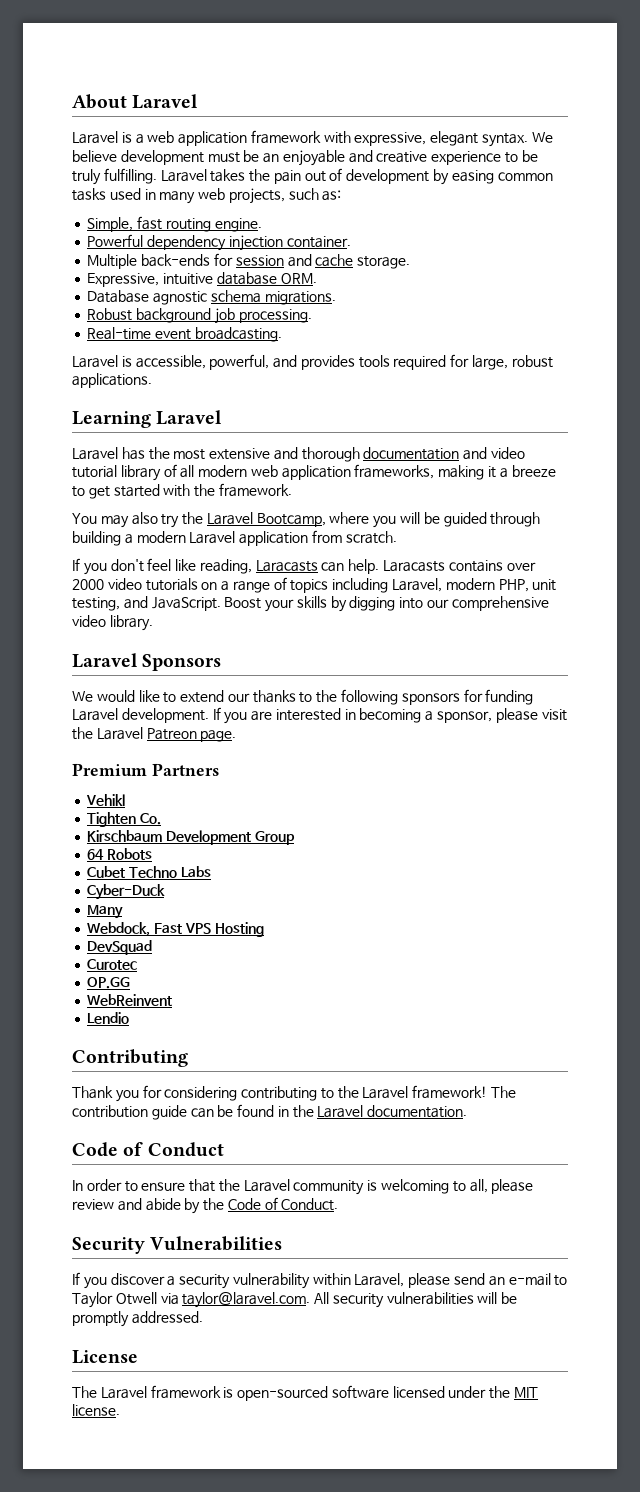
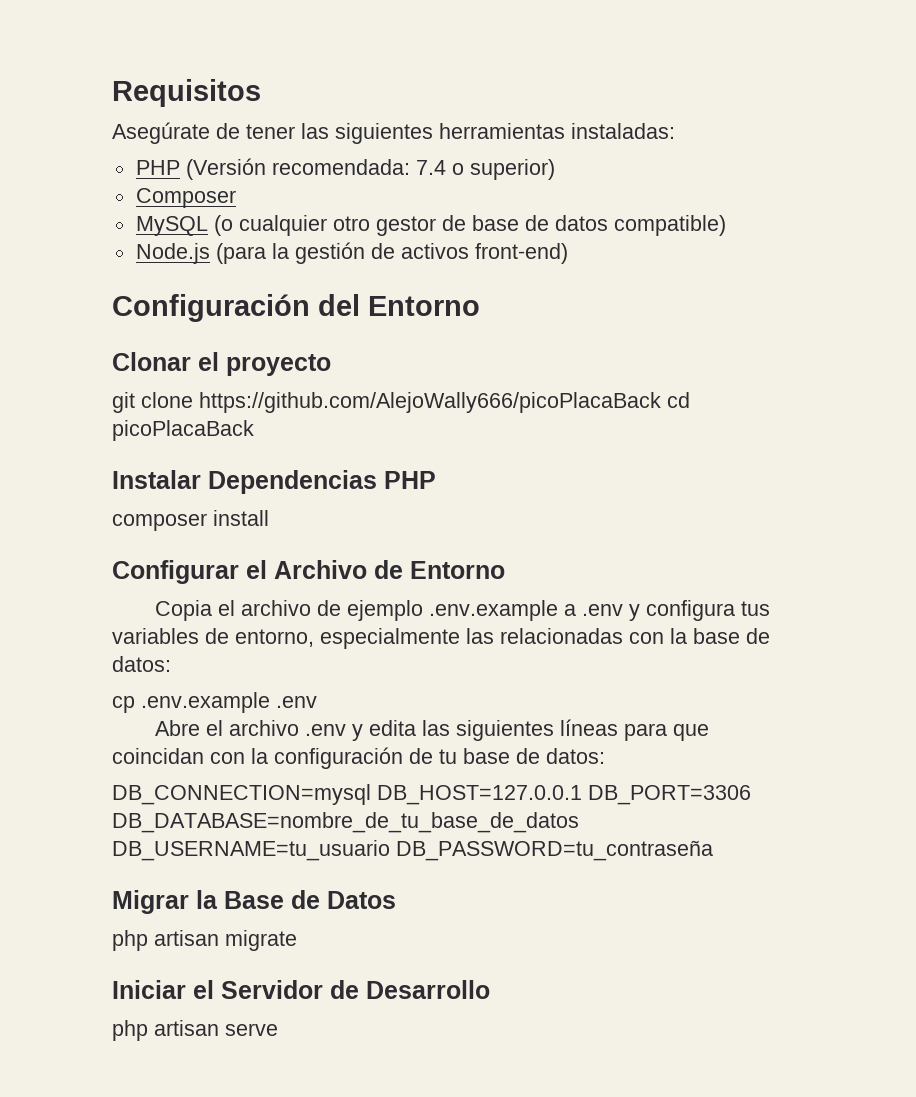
[72,94,199,109] [72,130,553,147] [72,150,538,166] [72,168,553,185] [72,188,342,204] [87,216,262,232] [87,234,351,251] [87,253,411,269] [87,272,317,287] [87,290,336,305] [87,308,312,324] [87,327,282,342] [72,354,553,370] [72,373,152,388] [72,410,223,428] [72,447,526,462] [72,464,556,481] [72,483,292,499] [72,512,541,528] [72,530,397,546] [72,558,536,575] [72,577,557,593] [72,596,549,612] [72,615,153,631] [72,653,222,671] [72,689,534,705] [72,707,567,724] [72,727,237,742] [72,763,219,776] [86,794,126,806] [87,812,162,827] [87,830,295,845] [87,848,153,860] [87,866,211,878] [87,884,166,900] [87,905,124,919] [87,922,264,937] [87,940,153,955] [87,959,138,970] [87,977,131,989] [87,994,173,1006] [87,1012,130,1024] [72,1049,188,1067] [72,1085,517,1102] [72,1104,468,1120] [72,1142,224,1157] [72,1179,534,1195] [72,1197,339,1214] [72,1236,283,1254] [72,1272,568,1289] [72,1292,518,1308] [72,1311,203,1327] [72,1350,138,1364] [72,1385,539,1401] [72,1404,120,1416] About Laravel // Laravel is a web application framework with expressive, elegant syntax. We believe development must be an enjoyable and creative experience to be truly fulfilling. Laravel takes the pain out of development by easing common tasks used in many web projects, such as: // Simple, fast routing engine. // Powerful dependency injection container. // Multiple back-ends for session and cache storage. // Expressive, intuitive database ORM. // Database agnostic schema migrations. // Robust background job processing. // Real-time event broadcasting. // Laravel is accessible, powerful, and provides tools required for large, robust applications. // Learning Laravel // Laravel has the most extensive and thorough documentation and video tutorial library of all modern web application frameworks, making it a breeze to get started with the framework. // You may also try the Laravel Bootcamp, where you will be guided through building a modern Laravel application from scratch. // If you don't feel like reading, Laracasts can help. Laracasts contains over 2000 video tutorials on a range of topics including Laravel, modern PHP, unit testing, and JavaScript. Boost your skills by digging into our comprehensive video library. // Laravel Sponsors // We would like to extend our thanks to the following sponsors for funding Laravel development. If you are interested in becoming a sponsor, please visit the Laravel Patreon page. // Premium Partners // Vehikl // Tighten Co. // Kirschbaum Development Group // 64 Robots // Cubet Techno Labs // Cyber-Duck // Many // Webdock, Fast VPS Hosting // DevSquad // Curotec // OP.GG // WebReinvent // Lendio // Contributing // Thank you for considering contributing to the Laravel framework! The contribution guide can be found in the Laravel documentation. // Code of Conduct // In order to ensure that the Laravel community is welcoming to all, please review and abide by the Code of Conduct. // Security Vulnerabilities // If you discover a security vulnerability within Laravel, please send an e-mail to Taylor Otwell via taylor@laravel.com. All security vulnerabilities will be promptly addressed. // License // The Laravel framework is open-sourced software licensed under the MIT license. -> [112,79,261,107] [112,122,675,144] [135,158,555,180] [135,188,236,208] [135,215,726,236] [135,242,568,264] [112,294,480,322] [112,352,331,376] [112,392,690,413] [112,420,254,441] [112,470,436,494] [112,510,269,531] [112,560,505,584] [155,600,771,621] [112,628,770,649] [112,656,171,672] [112,692,317,713] [155,719,710,741] [112,747,605,769] [112,784,751,805] [112,812,579,833] [112,840,713,861] [112,890,396,914] [112,930,297,951] [112,980,490,999] [112,1020,278,1041] Requisitos // Asegúrate de tener las siguientes herramientas instaladas: // PHP (Versión recomendada: 7.4 o superior) // Composer // MySQL (o cualquier otro gestor de base de datos compatible) // Node.js (para la gestión de activos front-end) // Configuración del Entorno // Clonar el proyecto // git clone https://github.com/AlejoWally666/picoPlacaBack cd picoPlacaBack // Instalar Dependencias PHP // composer install // Configurar el Archivo de Entorno // Copia el archivo de ejemplo .env.example a .env y configura tus variables de entorno, especialmente las relacionadas con la base de datos: // cp .env.example .env // Abre el archivo .env y edita las siguientes líneas para que coincidan con la configuración de tu base de datos: // DB_CONNECTION=mysql DB_HOST=127.0.0.1 DB_PORT=3306 DB_DATABASE=nombre_de_tu_base_de_datos DB_USERNAME=tu_usuario DB_PASSWORD=tu_contraseña // Migrar la Base de Datos // php artisan migrate // Iniciar el Servidor de Desarrollo // php artisan serve

